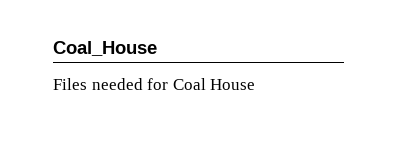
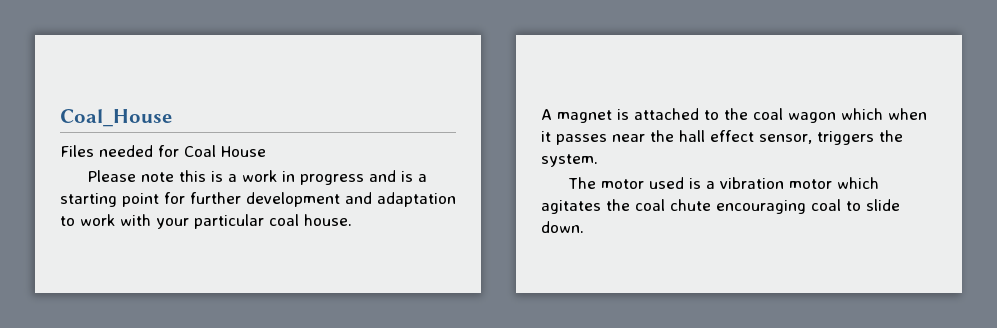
(256, 84) none -> [86,170,427,185] [60,192,456,207] [60,214,352,229] [541,108,927,123] [541,130,903,145] [541,154,598,167] [567,177,879,189] [541,199,900,214] [541,221,584,233] // Please note this is a work in progress and is a starting point for further development and adaptation to work with your particular coal house. // A magnet is attached to the coal wagon which when it passes near the hall effect sensor, triggers the system. // The motor used is a vibration motor which agitates the coal chute encouraging coal to slide down.

